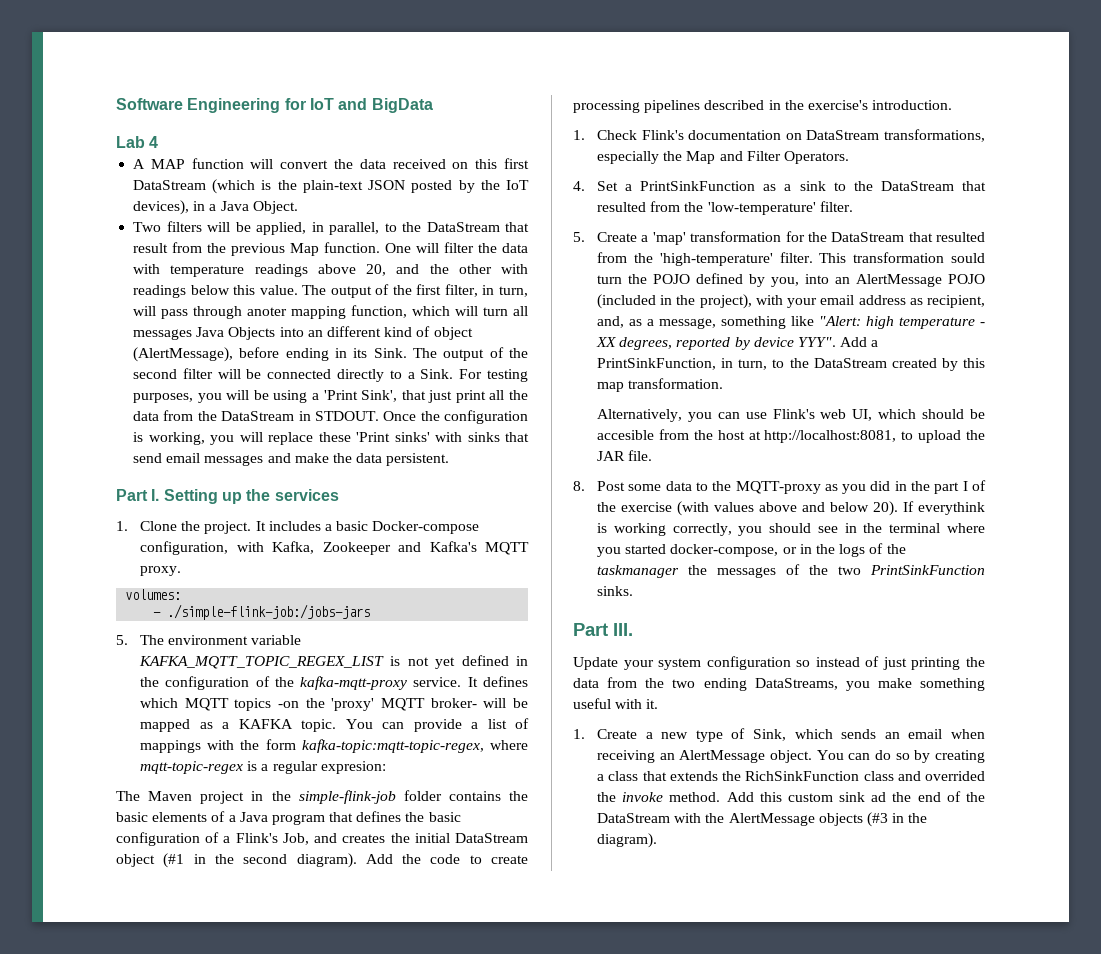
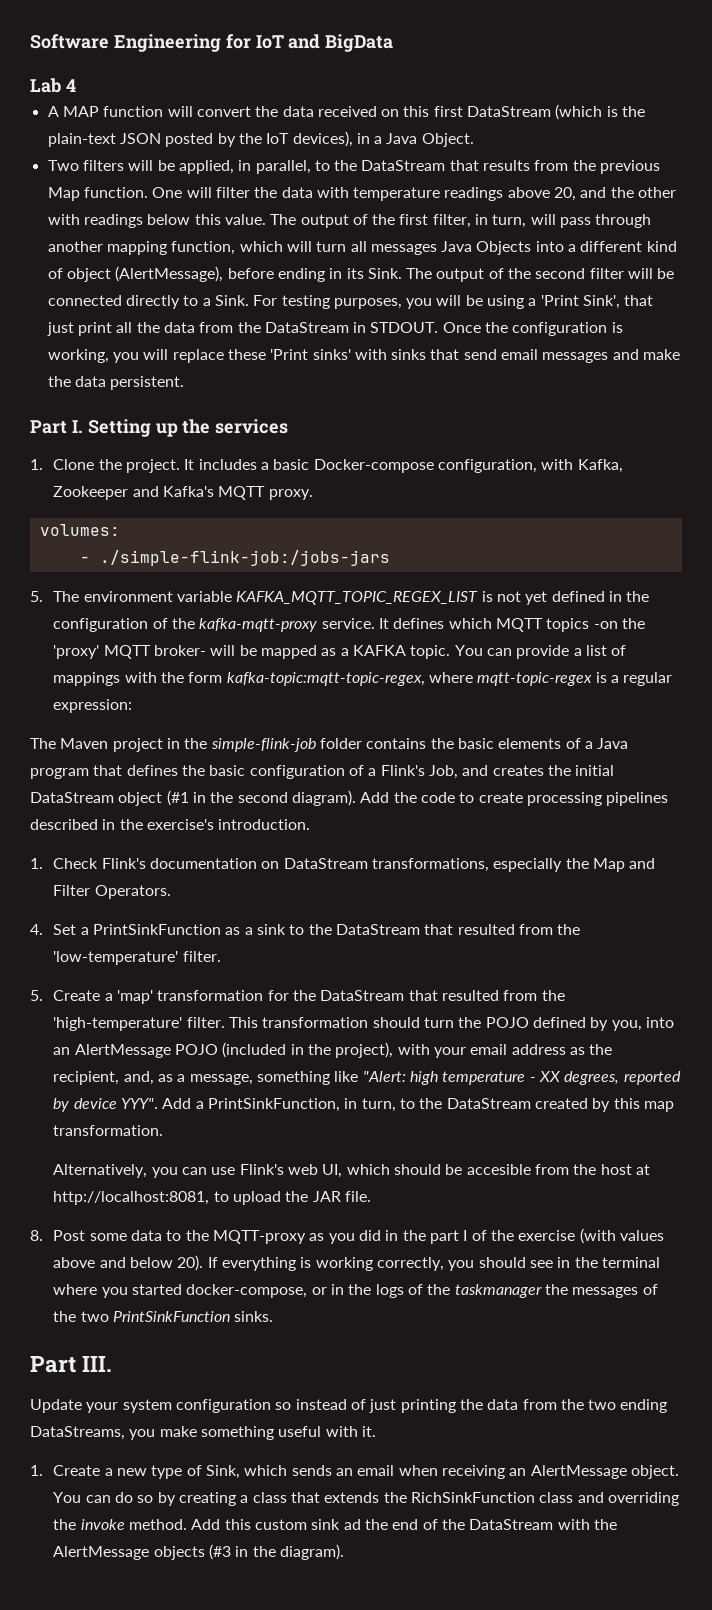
[133,243,169,253] result -> [483,160,531,171] results
[247,307,288,316] anoter -> [47,241,103,252] another
[307,330,323,337] an -> [568,244,577,252] a
[320,761,386,774] expresion: -> [53,699,133,713] expression:
[951,253,985,263] sould -> [372,1017,420,1028] should
(923, 301) none -> [589,1044,613,1055] the
[918,502,985,515] everythink -> [222,1257,297,1271] everything
[925,771,985,781] overrided -> [607,1492,679,1506] overriding

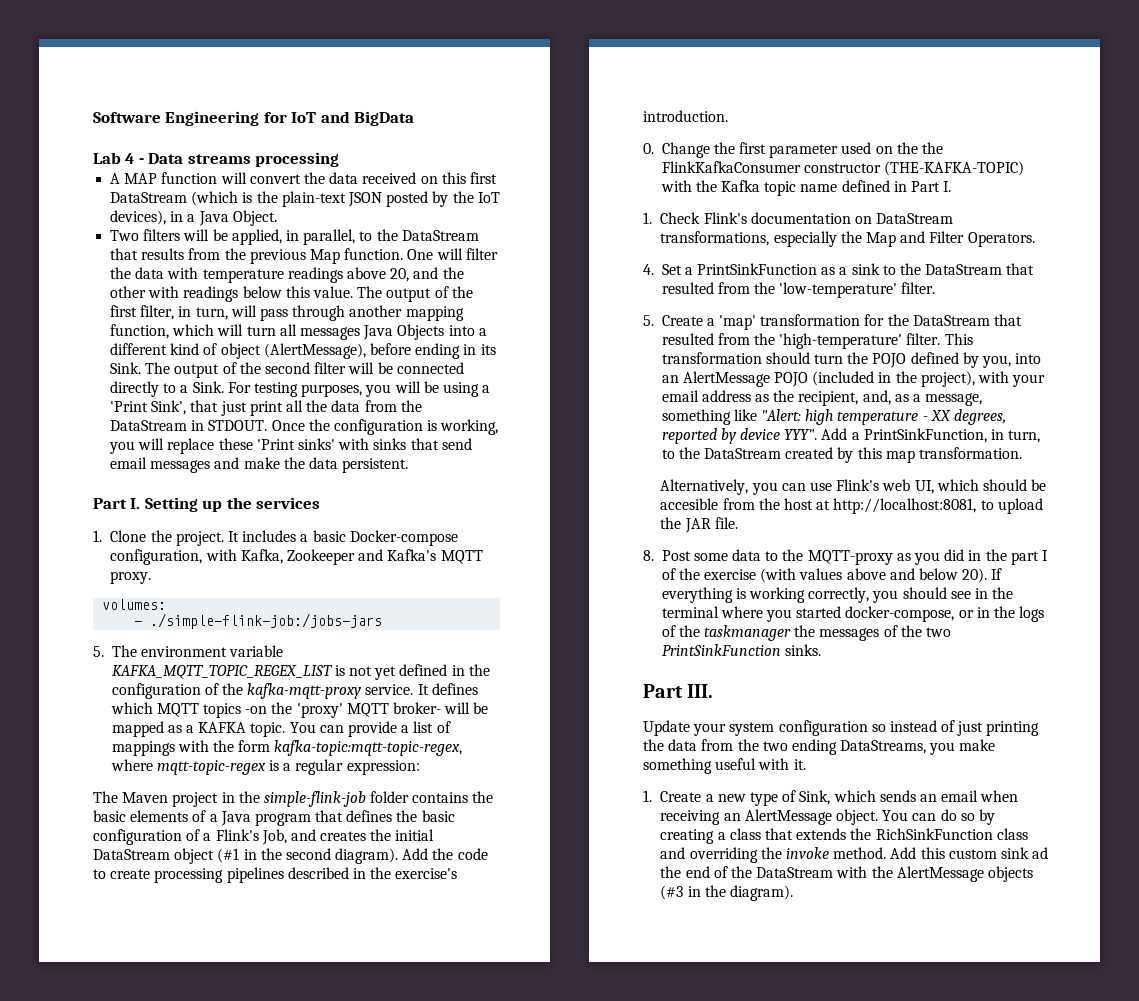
(76, 85) none -> [138,152,340,167] - Data streams processing
(311, 824) none -> [643,142,944,158] [661,161,1025,176] [660,180,952,196] // 0. Change the first parameter used on the the FlinkKafkaConsumer constructor (THE-KAFKA-TOPIC) with the Kafka topic name defined in Part I.

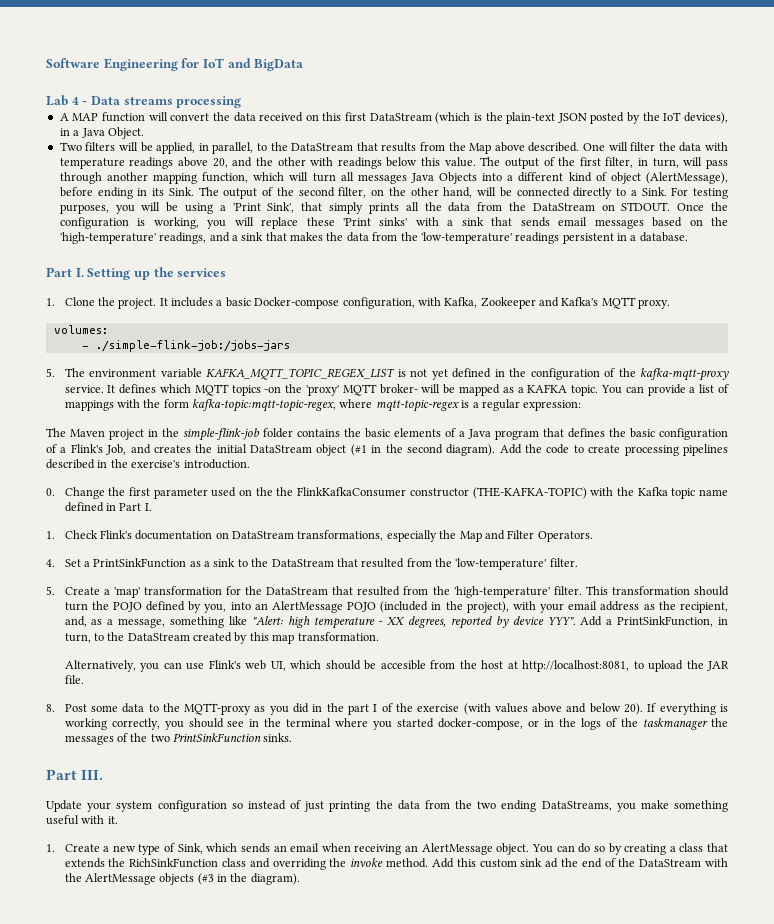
[249,248,404,264] previous Map function. -> [469,142,580,154] Map above described.
[314,362,347,374] filter -> [338,187,473,198] filter, on the other hand,
[220,401,283,416] just print -> [329,202,399,214] simply prints
[191,420,205,431] in -> [601,204,615,211] on
[373,438,472,450] [110,457,409,473] sinks that send email messages and make the data persistent. -> [447,217,728,229] [59,232,688,244] a sink that sends email messages based on the 'high-temperature' readings, and a sink that makes the data from the 'low-temperature' readings persistent in a database.

